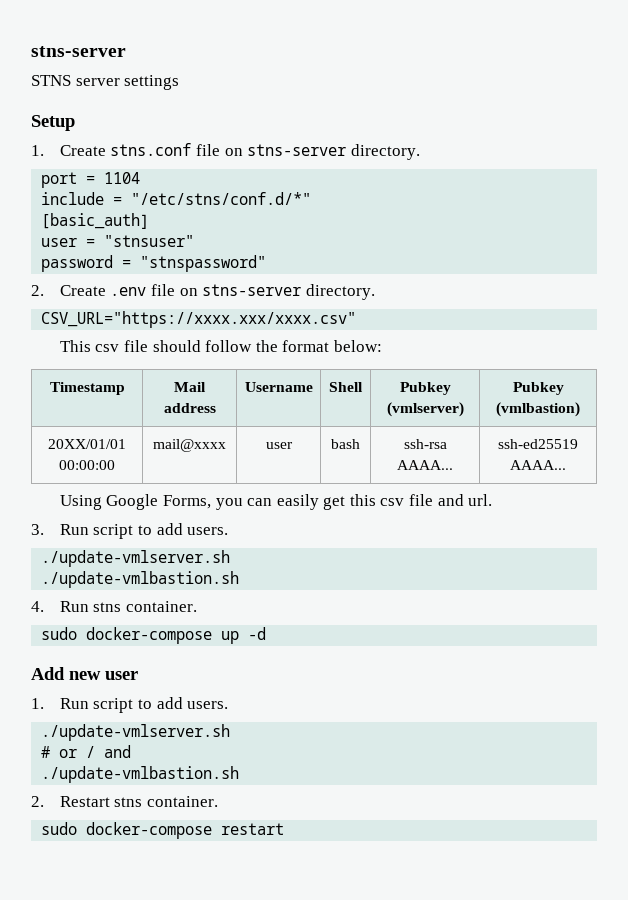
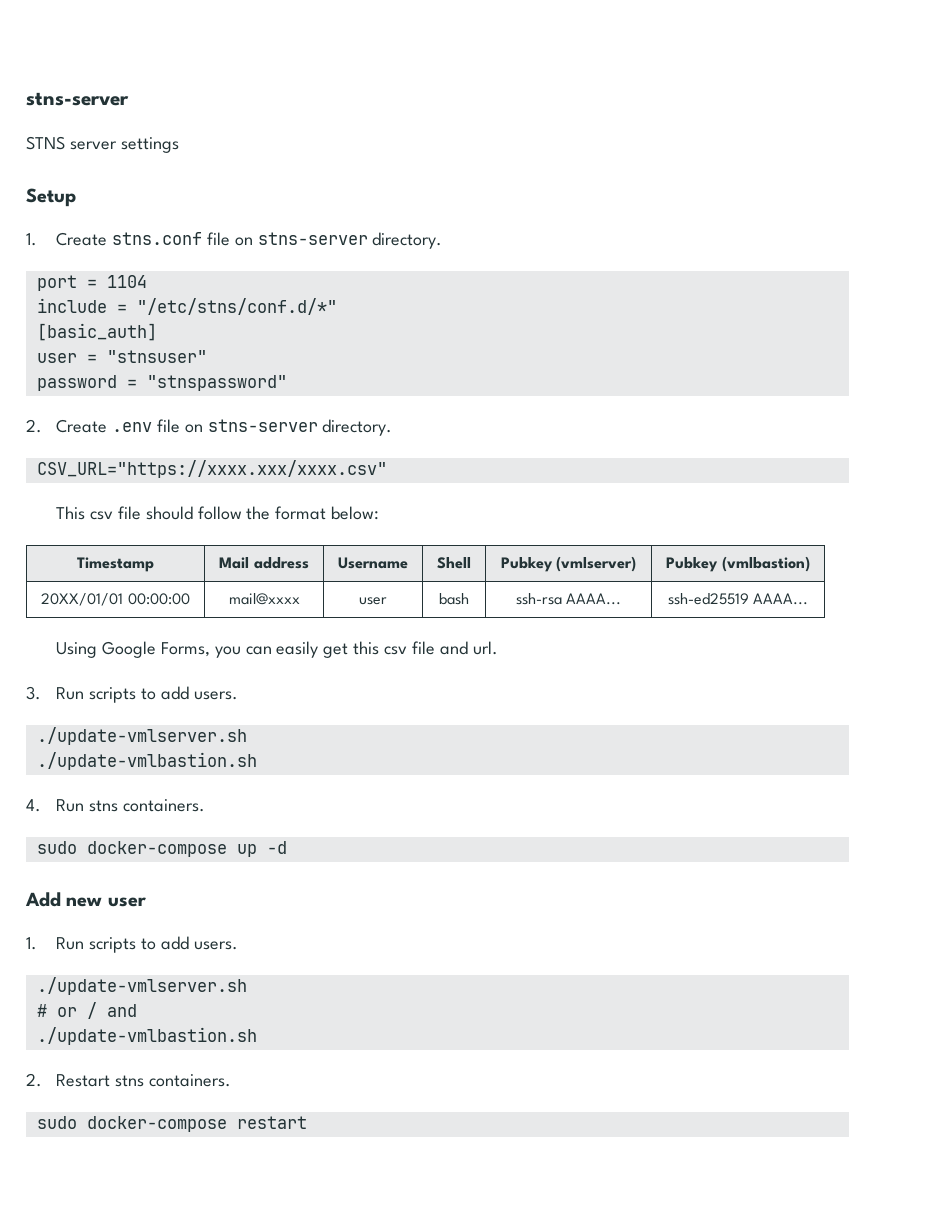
[93,524,134,539] script -> [88,687,136,703] scripts
[125,601,197,612] container. -> [122,799,205,812] containers.
[93,698,134,713] script -> [88,937,136,953] scripts
[146,796,218,807] container. -> [148,1074,231,1087] containers.

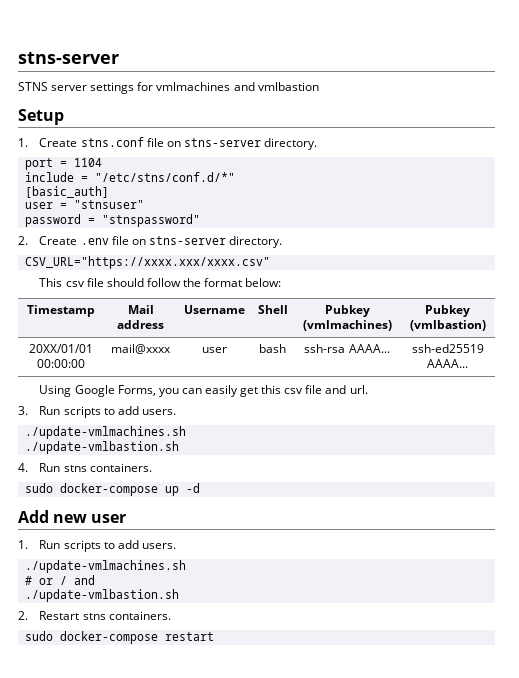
(179, 145) none -> [137,82,319,91] for vmlmachines and vmlbastion
[556,556,637,572] (vmlserver) -> [302,320,392,331] (vmlmachines)
[36,727,247,745] ./update-vmlserver.sh -> [24,426,186,439] ./update-vmlmachines.sh
[36,977,247,995] ./update-vmlserver.sh -> [24,560,186,573] ./update-vmlmachines.sh

